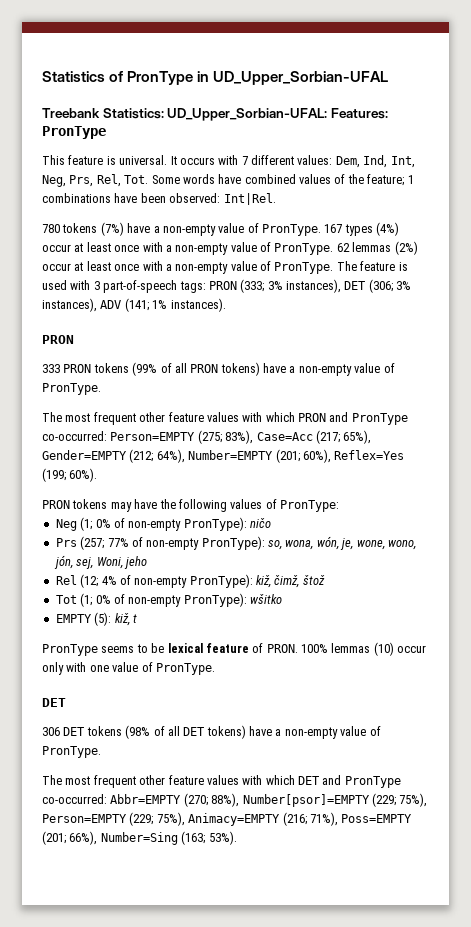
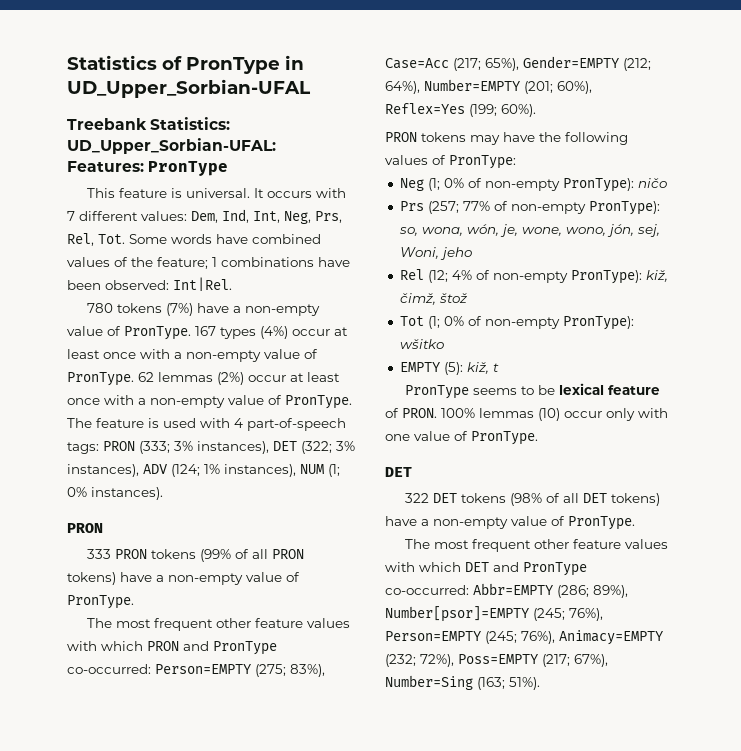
[93,281,100,290] 3 -> [234,418,243,428] 4
[368,279,393,293] (306; -> [301,441,332,454] (322;
[124,298,168,312] (141; 1% -> [171,464,340,477] [67,487,87,497] (124; 1% instances), NUM (1; 0%
[42,727,60,736] 306 -> [404,493,429,503] 322
[183,793,428,807] [42,812,413,826] [42,831,98,845] (270; 88%), Number[psor]=EMPTY (229; 75%), Person=EMPTY (229; 75%), Animacy=EMPTY (216; 71%), Poss=EMPTY (201; 66%), -> [557,585,628,598] [385,606,603,622] [385,630,663,645] [385,654,608,667] (286; 89%), Number[psor]=EMPTY (245; 76%), Person=EMPTY (245; 76%), Animacy=EMPTY (232; 72%), Poss=EMPTY (217; 67%),
[208,831,237,845] 53%). -> [509,677,540,690] 51%).

